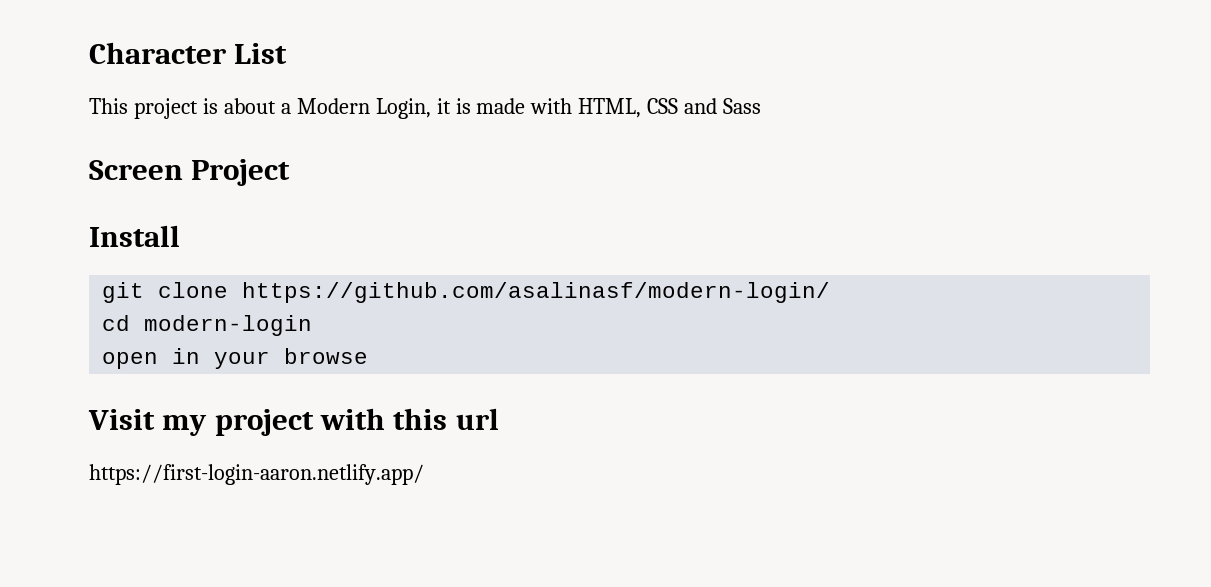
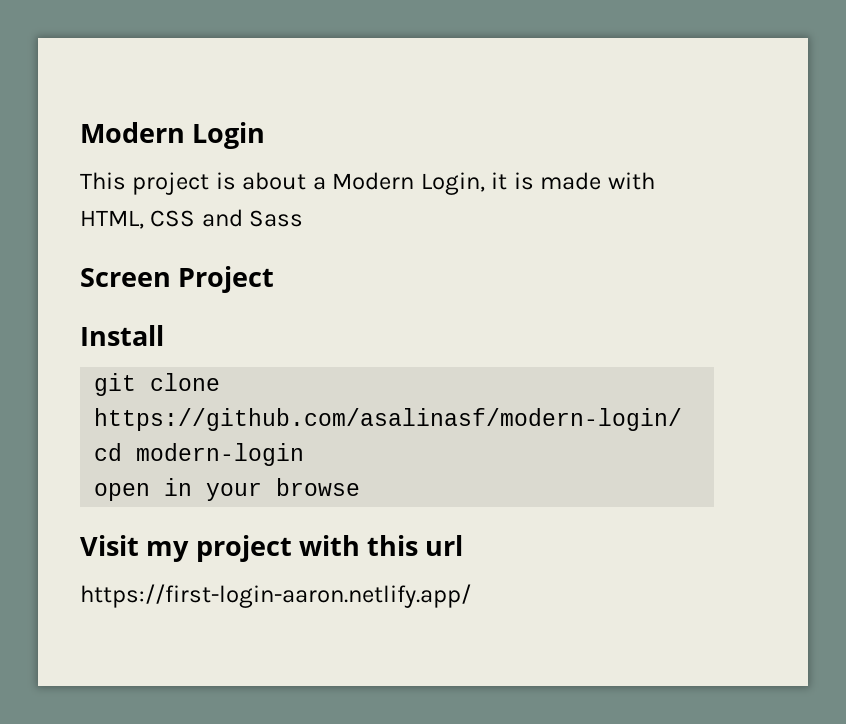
[89,42,288,64] Character List -> [80,122,266,149] Modern Login

